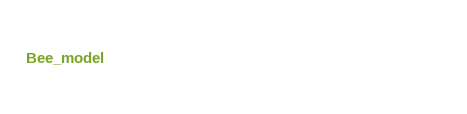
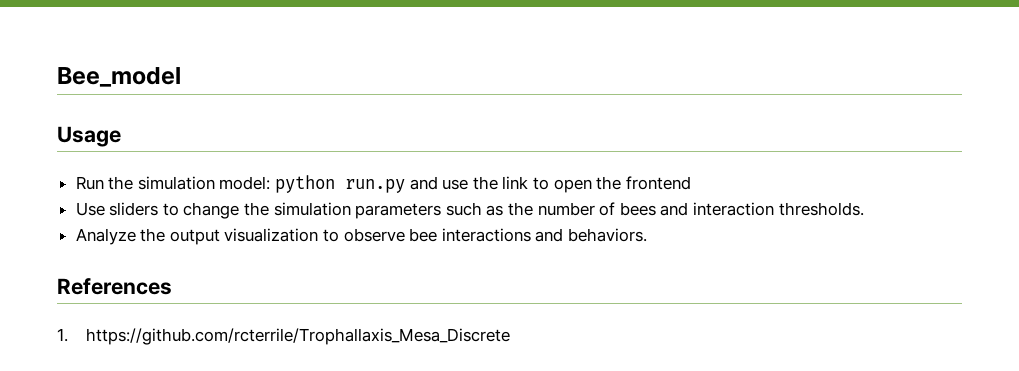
(104, 58) none -> [57,126,121,147] [75,175,691,193] [75,202,864,219] [75,228,648,245] [57,278,172,295] [57,328,510,345] // Usage // Run the simulation model: python run.py and use the link to open the frontend // Use sliders to change the simulation parameters such as the number of bees and interaction thresholds. // Analyze the output visualization to observe bee interactions and behaviors. // References // 1. https://github.com/rcterrile/Trophallaxis_Mesa_Discrete

